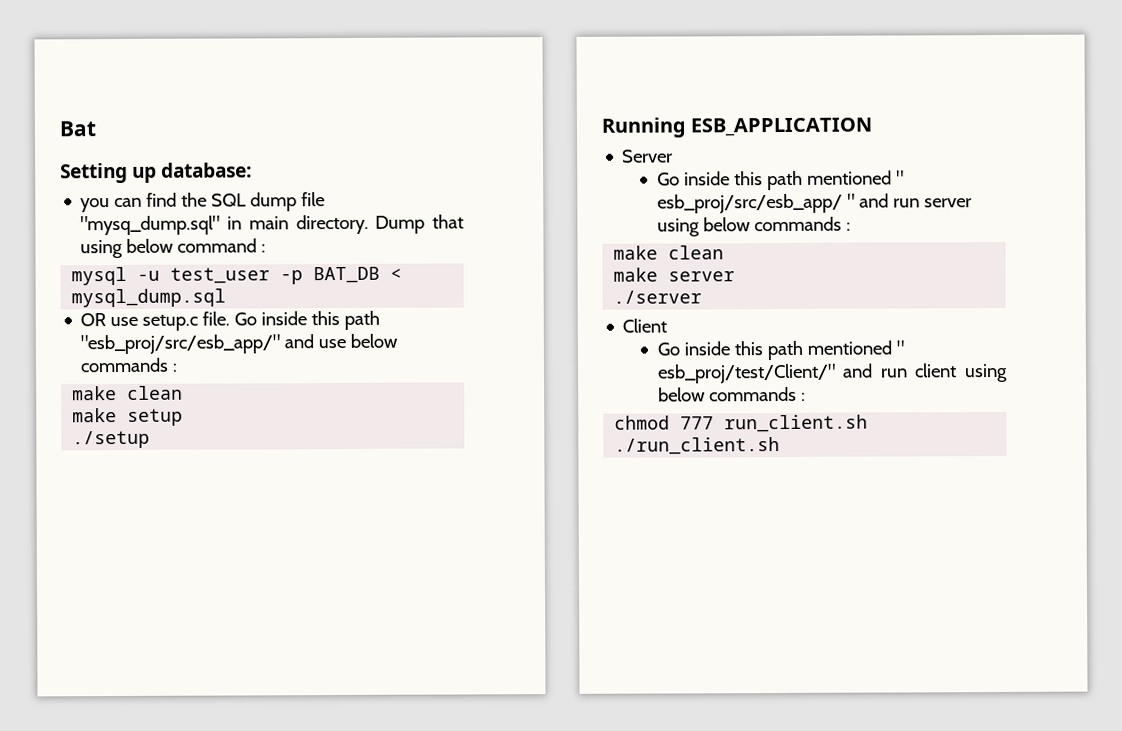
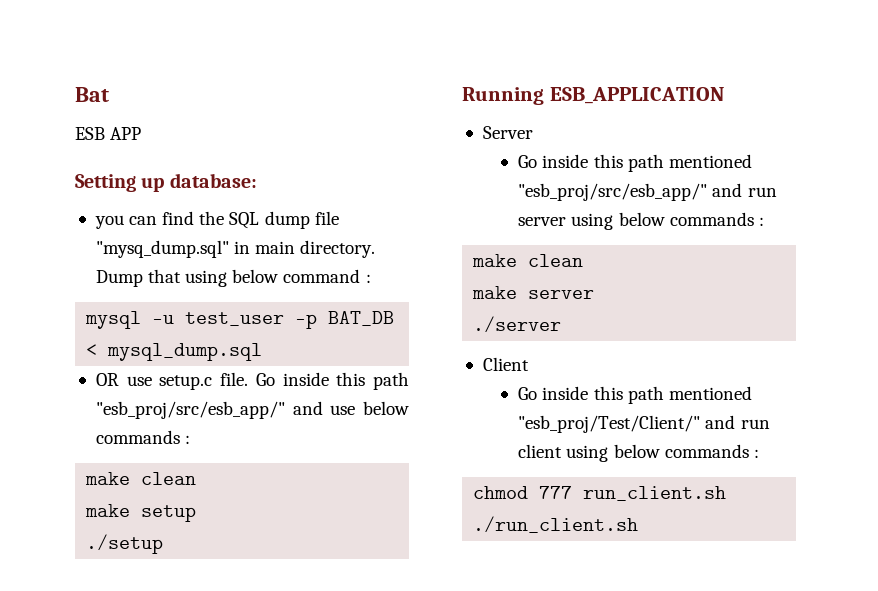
(96, 129) none -> [75,127,142,140] // ESB APP
[895,170,904,185] [656,193,855,214] " esb_proj/src/esb_app/ " -> [518,183,708,201] "esb_proj/src/esb_app/"
[895,340,904,355] [656,363,836,384] " esb_proj/test/Client/" -> [518,415,701,433] "esb_proj/Test/Client/"

